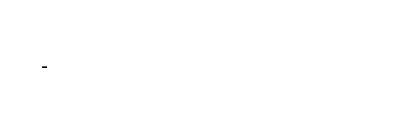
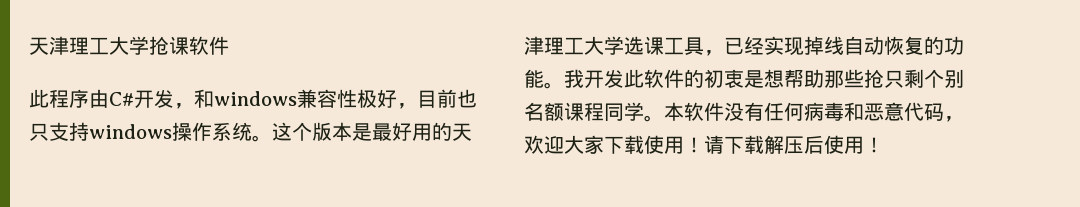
[41,66,48,71] - -> [29,36,229,55] [29,89,477,109] [29,122,472,142] [524,36,964,56] [524,69,964,89] [524,102,964,122] [524,135,884,154] 天津理工大学抢课软件 // 此程序由C#开发，和windows兼容性极好，目前也只支持windows操作系统。这个版本是最好用的天津理工大学选课工具，已经实现掉线自动恢复的功能。我开发此软件的初衷是想帮助那些抢只剩个别名额课程同学。本软件没有任何病毒和恶意代码，欢迎大家下载使用！请下载解压后使用！

